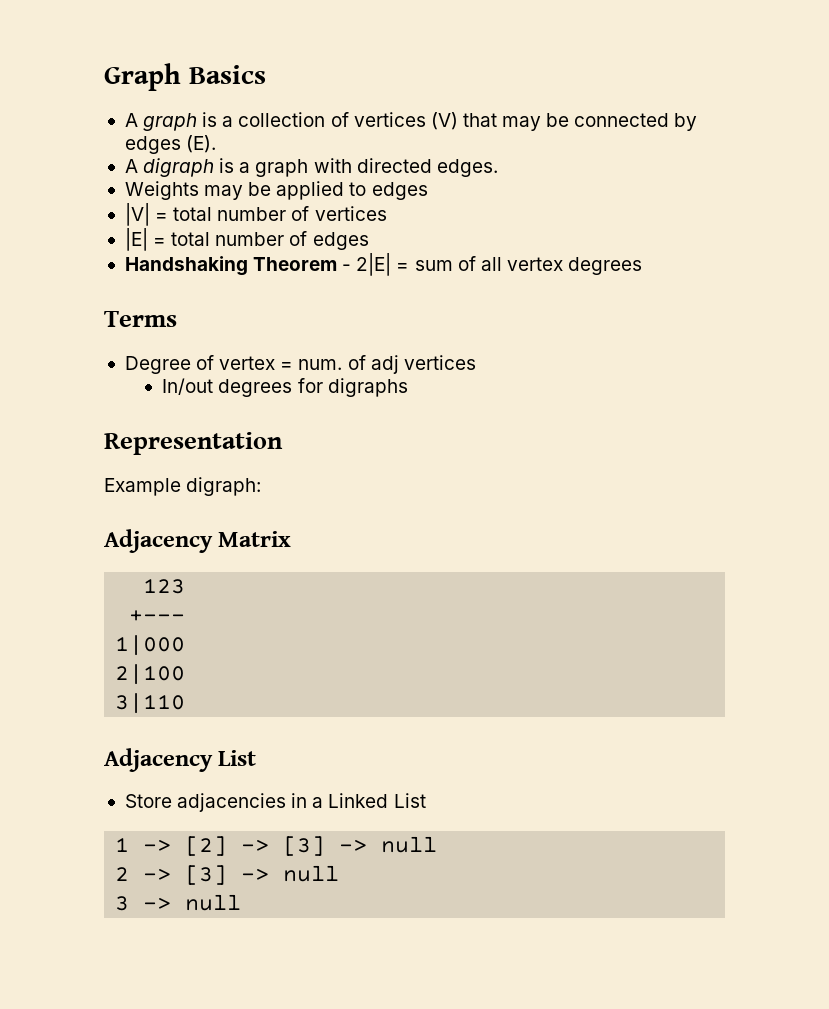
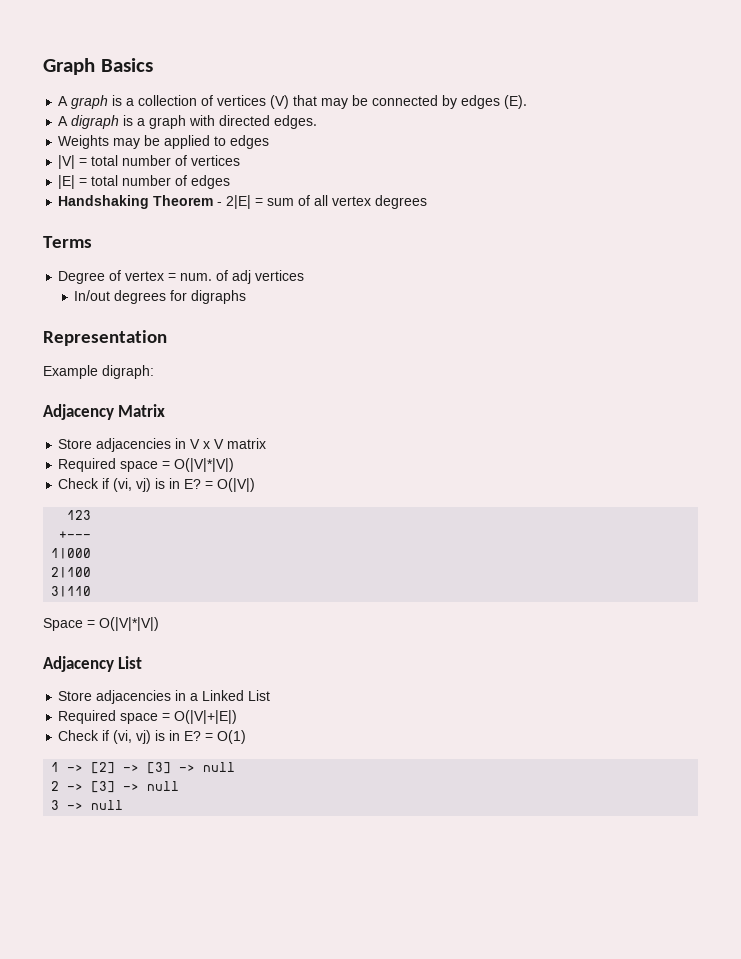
(292, 539) none -> [58,438,267,452] [58,458,235,472] [58,478,256,492] // Store adjacencies in V x V matrix // Required space = O(|V|*|V|) // Check if (vi, vj) is in E? = O(|V|)
(186, 703) none -> [43,617,159,631] // Space = O(|V|*|V|)
(426, 800) none -> [58,710,238,724] [58,730,247,744] // Required space = O(|V|+|E|) // Check if (vi, vj) is in E? = O(1)

